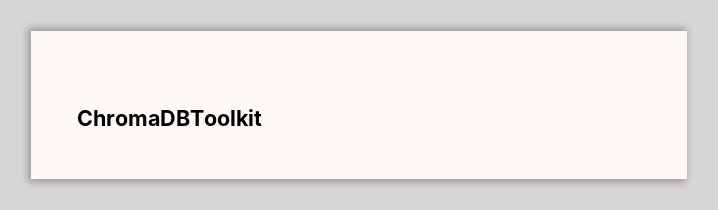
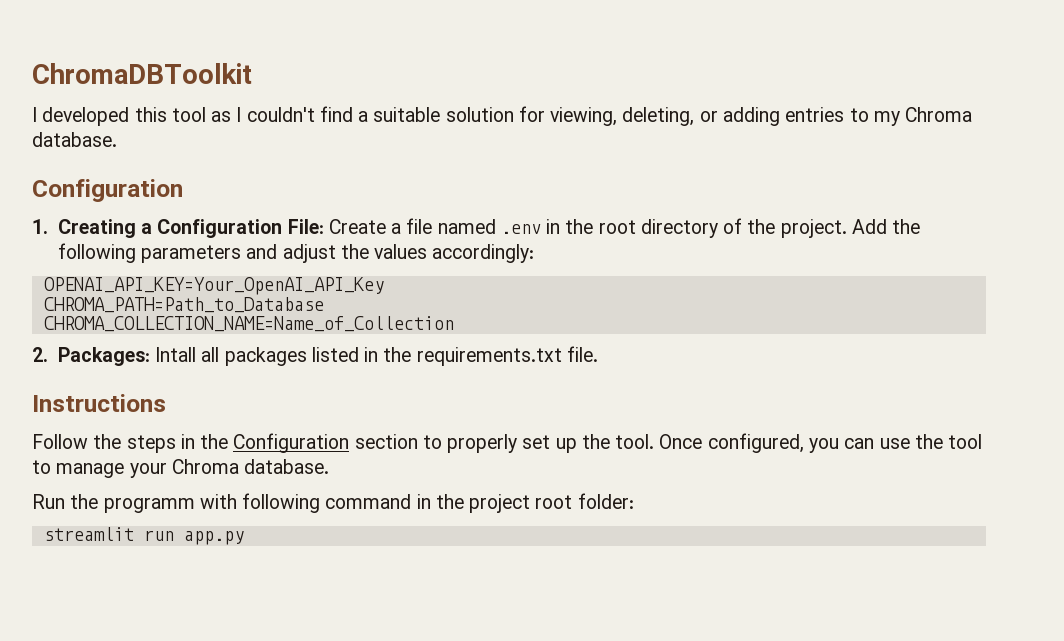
(262, 117) none -> [32,106,973,126] [32,132,117,147] [32,179,183,202] [32,218,921,238] [57,243,535,263] [43,277,384,295] [43,297,324,313] [43,316,454,332] [32,346,598,366] [32,394,166,412] [32,433,983,453] [32,459,330,478] [32,493,634,513] [43,527,244,545] // I developed this tool as I couldn't find a suitable solution for viewing, deleting, or adding entries to my Chroma database. // Configuration // 1. Creating a Configuration File: Create a file named .env in the root directory of the project. Add the following parameters and adjust the values accordingly: // OPENAI_API_KEY=Your_OpenAI_API_Key // CHROMA_PATH=Path_to_Database // CHROMA_COLLECTION_NAME=Name_of_Collection // 2. Packages: Intall all packages listed in the requirements.txt file. // Instructions // Follow the steps in the Configuration section to properly set up the tool. Once configured, you can use the tool to manage your Chroma database. // Run the programm with following command in the project root folder: // streamlit run app.py

